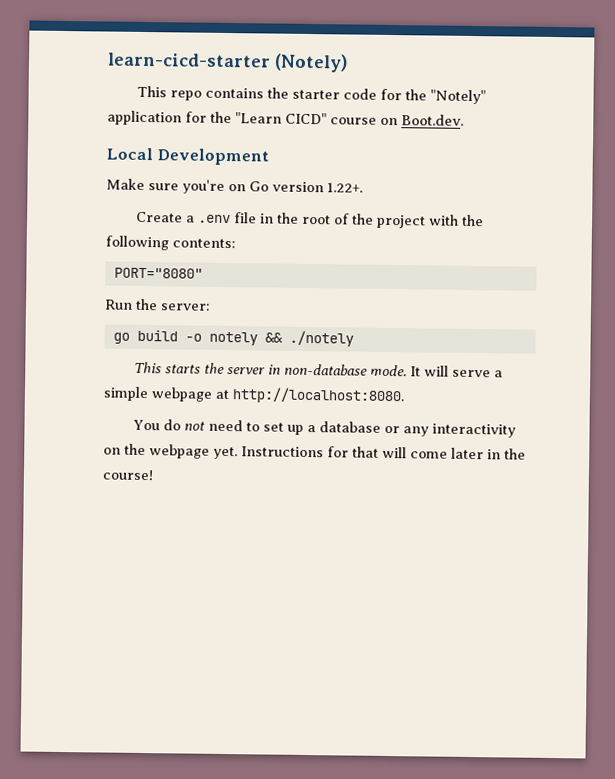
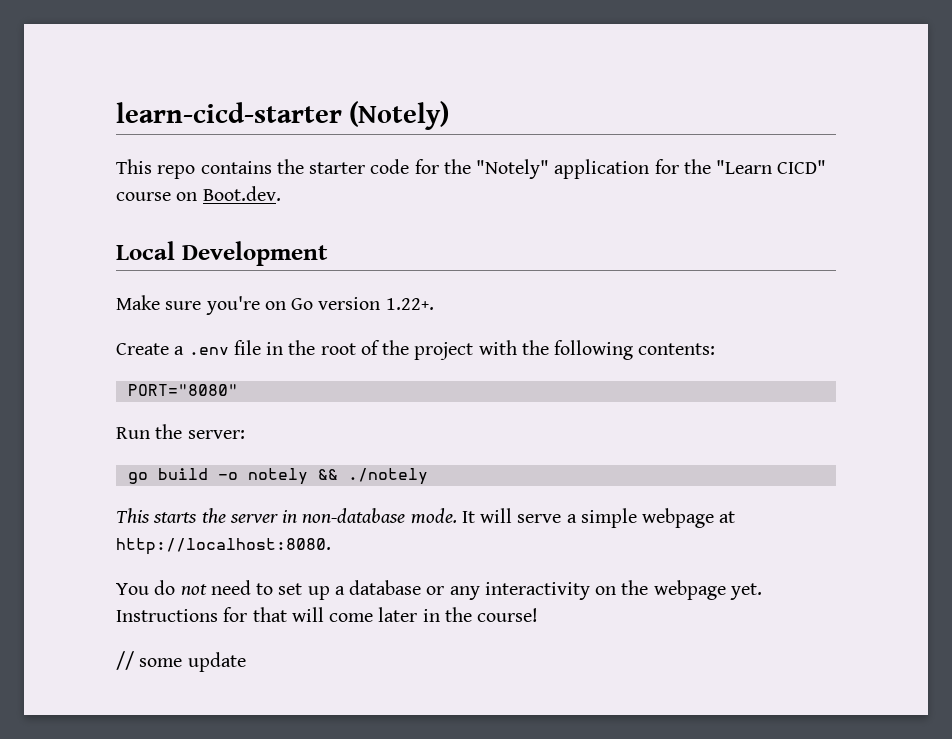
(154, 475) none -> [116,651,246,672] // // some update

